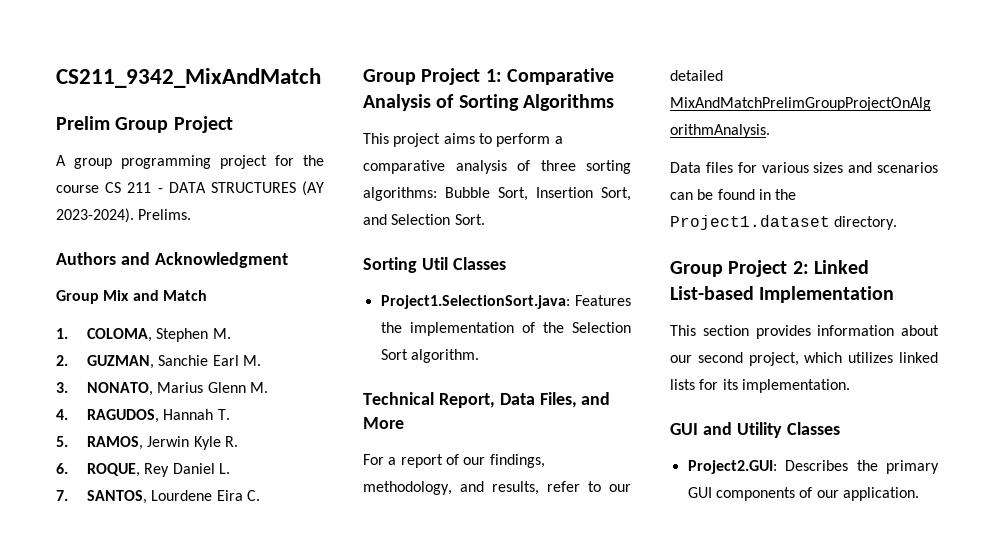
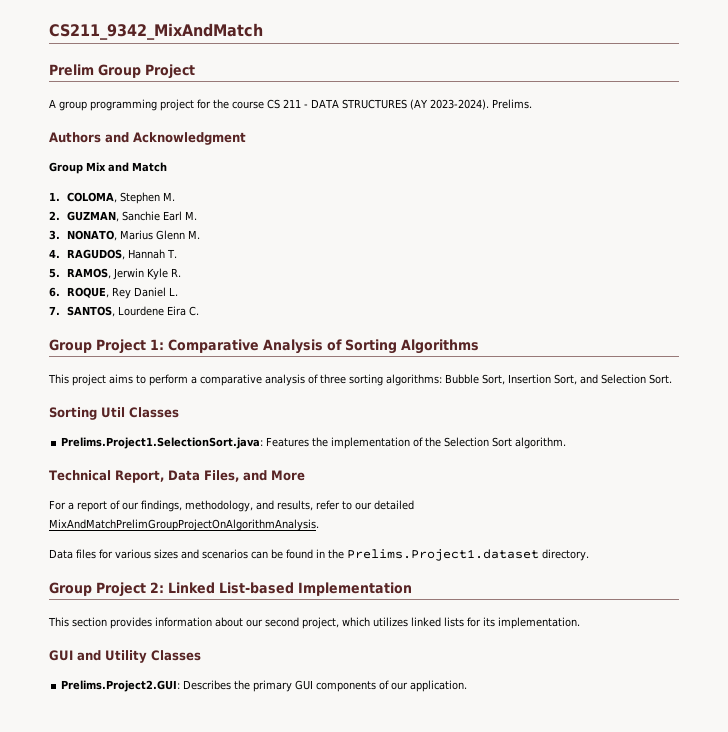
[380,295,570,309] Project1.SelectionSort.java: -> [61,437,264,449] Prelims.Project1.SelectionSort.java:
[670,215,830,230] Project1.dataset -> [347,549,539,561] Prelims.Project1.dataset
[687,460,777,474] Project2.GUI: -> [61,680,181,692] Prelims.Project2.GUI:

